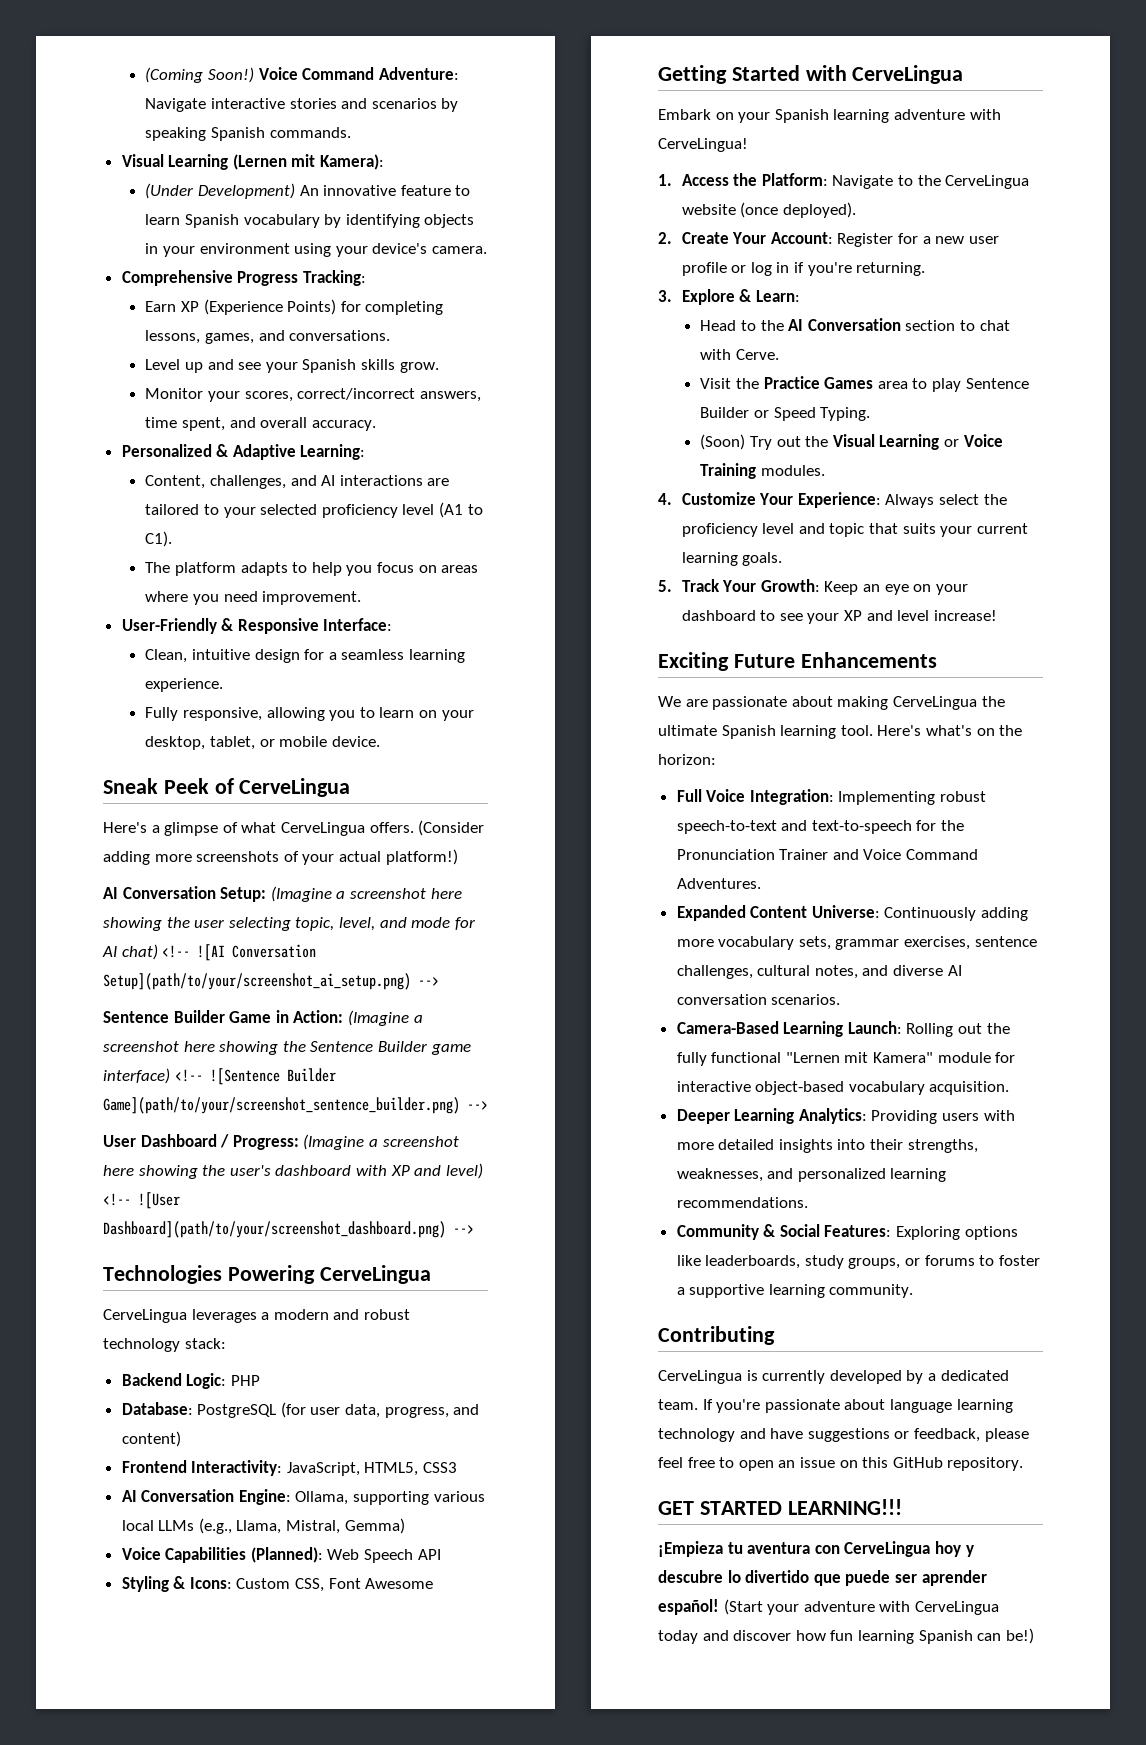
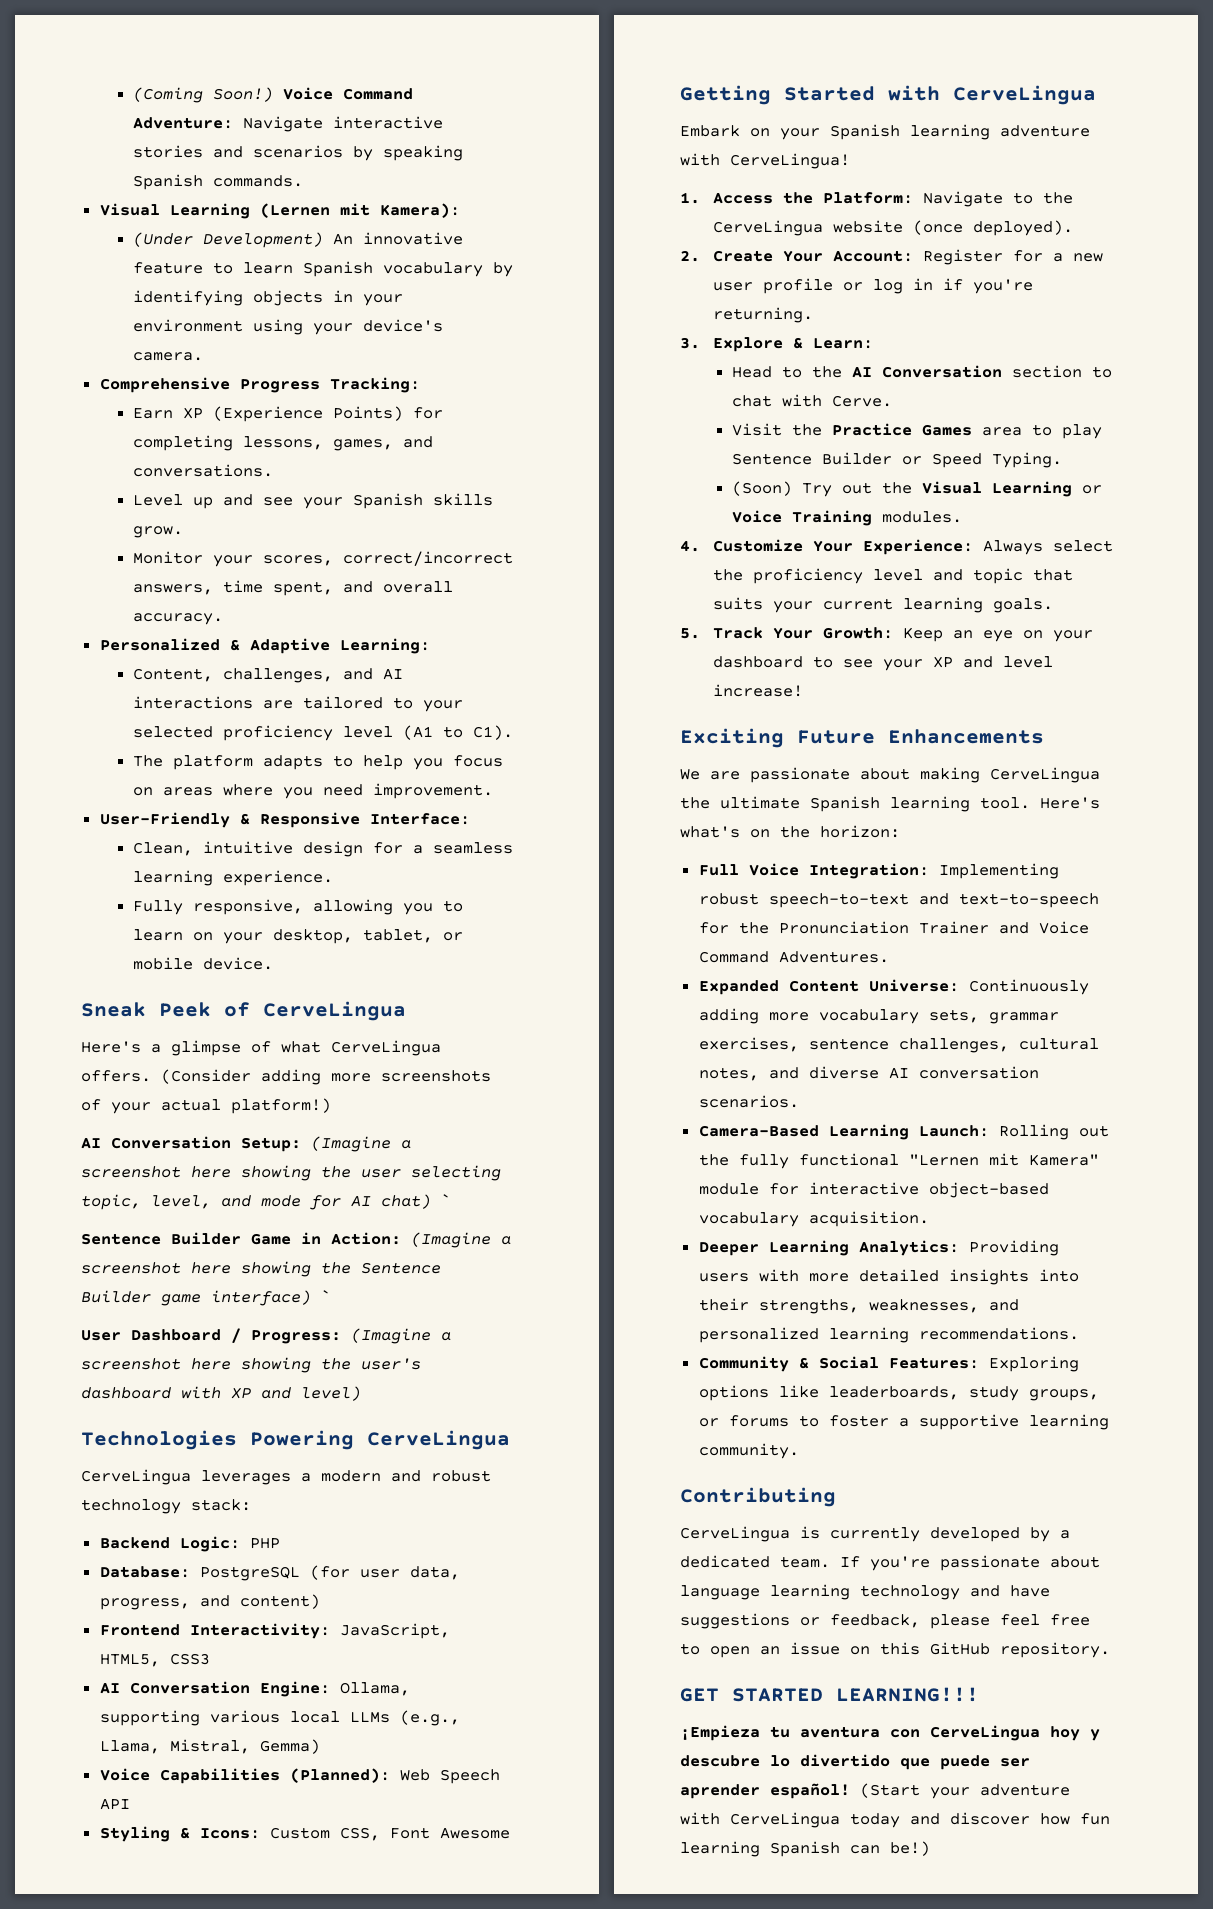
[162,944,317,961] [103,973,439,990] <!-- ![AI Conversation Setup](path/to/your/screenshot_ai_setup.png) --> -> [441,1194,451,1206] `
[174,1068,336,1085] [103,1097,488,1114] <!-- ![Sentence Builder Game](path/to/your/screenshot_sentence_builder.png) --> -> [321,1290,331,1302] `
[103,1192,180,1209] [103,1221,474,1238] <!-- ![User Dashboard](path/to/your/screenshot_dashboard.png) --> -> (361, 1393) none

